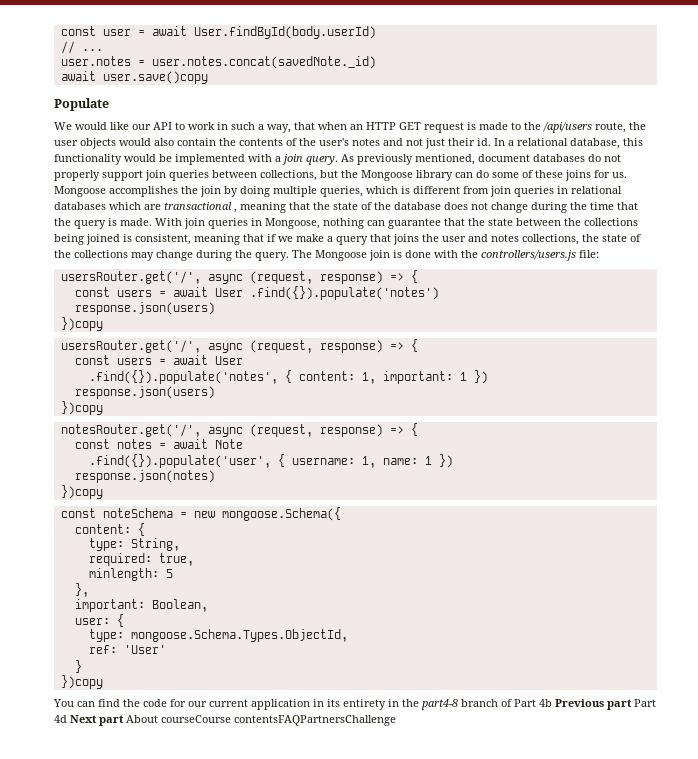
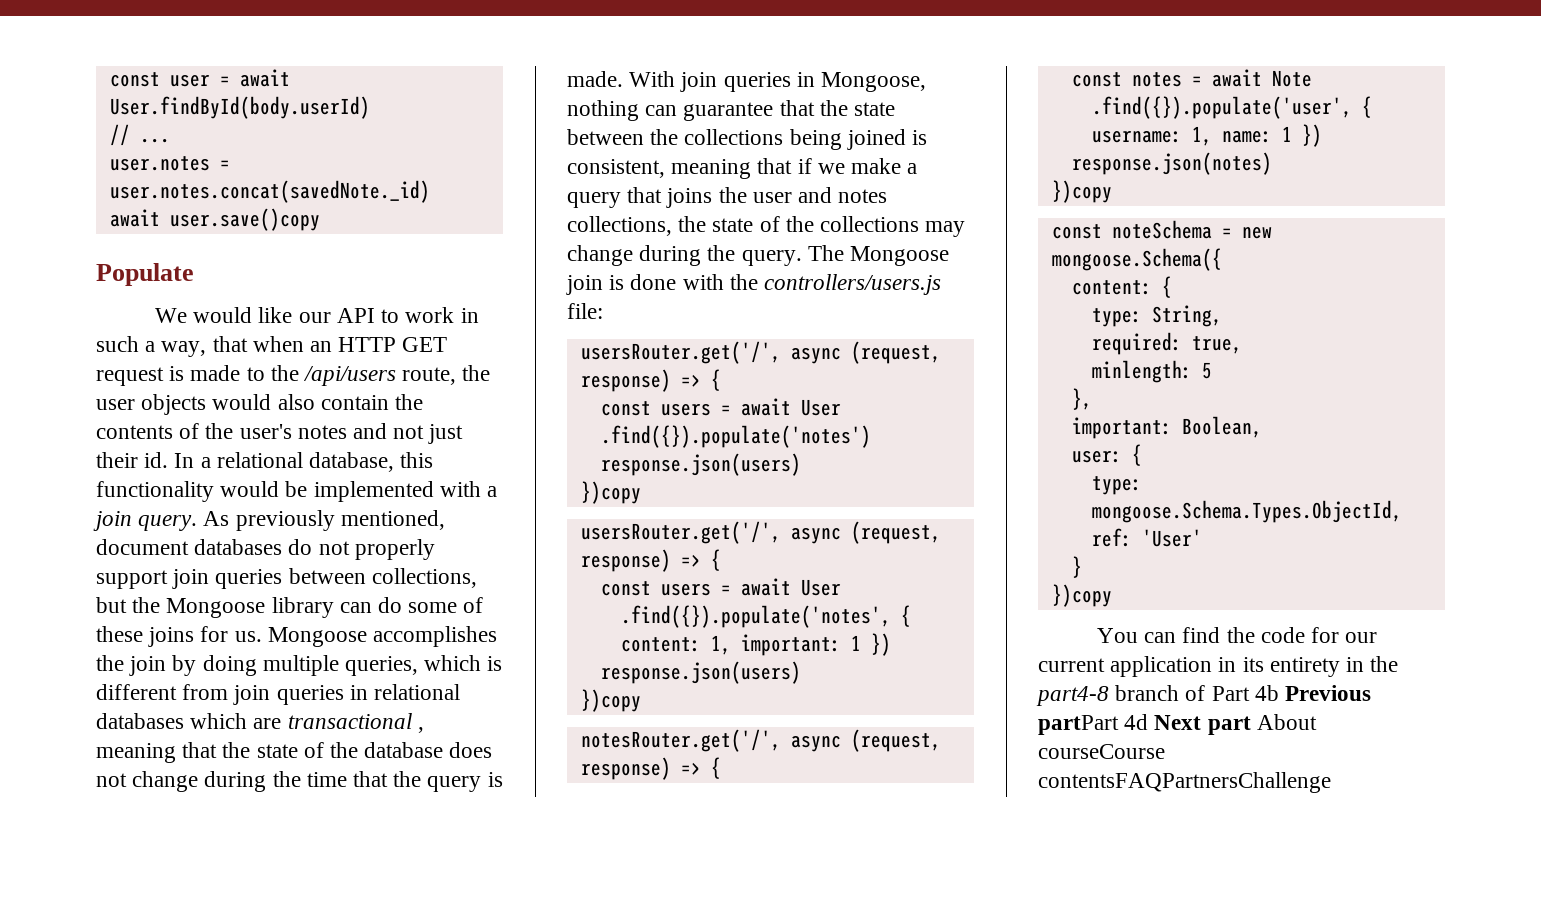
[607,699,656,710] part Part -> [1038,715,1119,735] partPart

